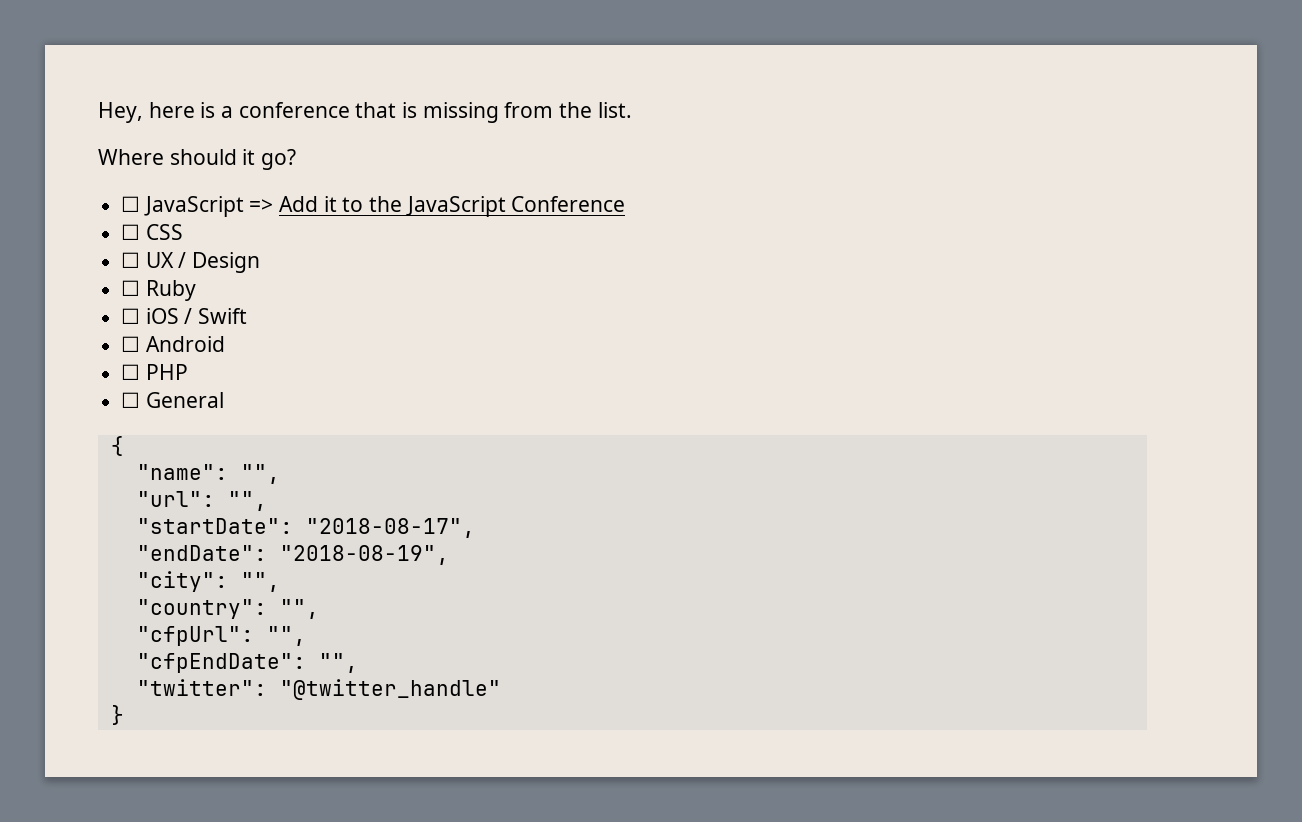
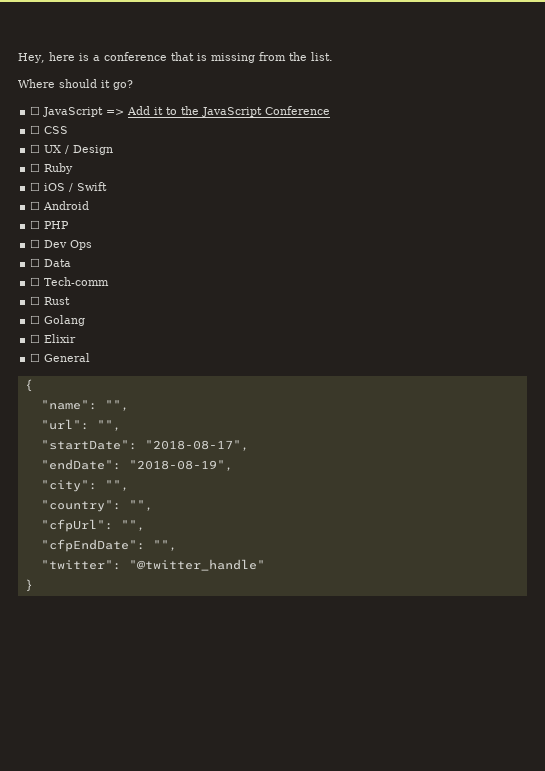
(188, 372) none -> [30,239,93,250] [30,258,72,267] [30,277,110,286] [30,296,71,305] [30,315,86,326] [30,334,77,343] // ☐ Dev Ops // ☐ Data // ☐ Tech-comm // ☐ Rust // ☐ Golang // ☐ Elixir

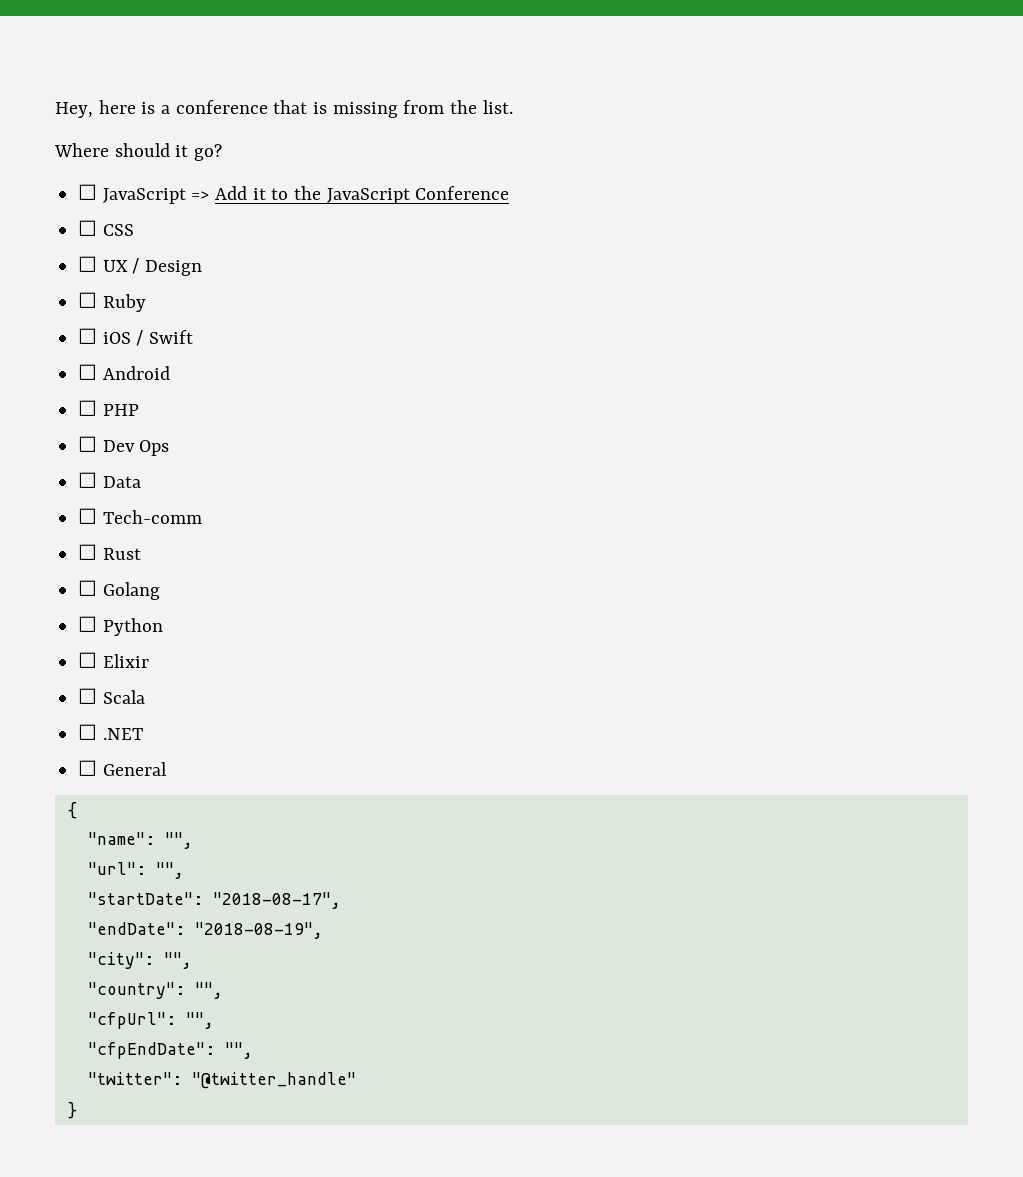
(86, 320) none -> [78,616,163,636] // ☐ Python
(77, 338) none -> [78,688,145,704] [78,724,143,740] // ☐ Scala // ☐ .NET

